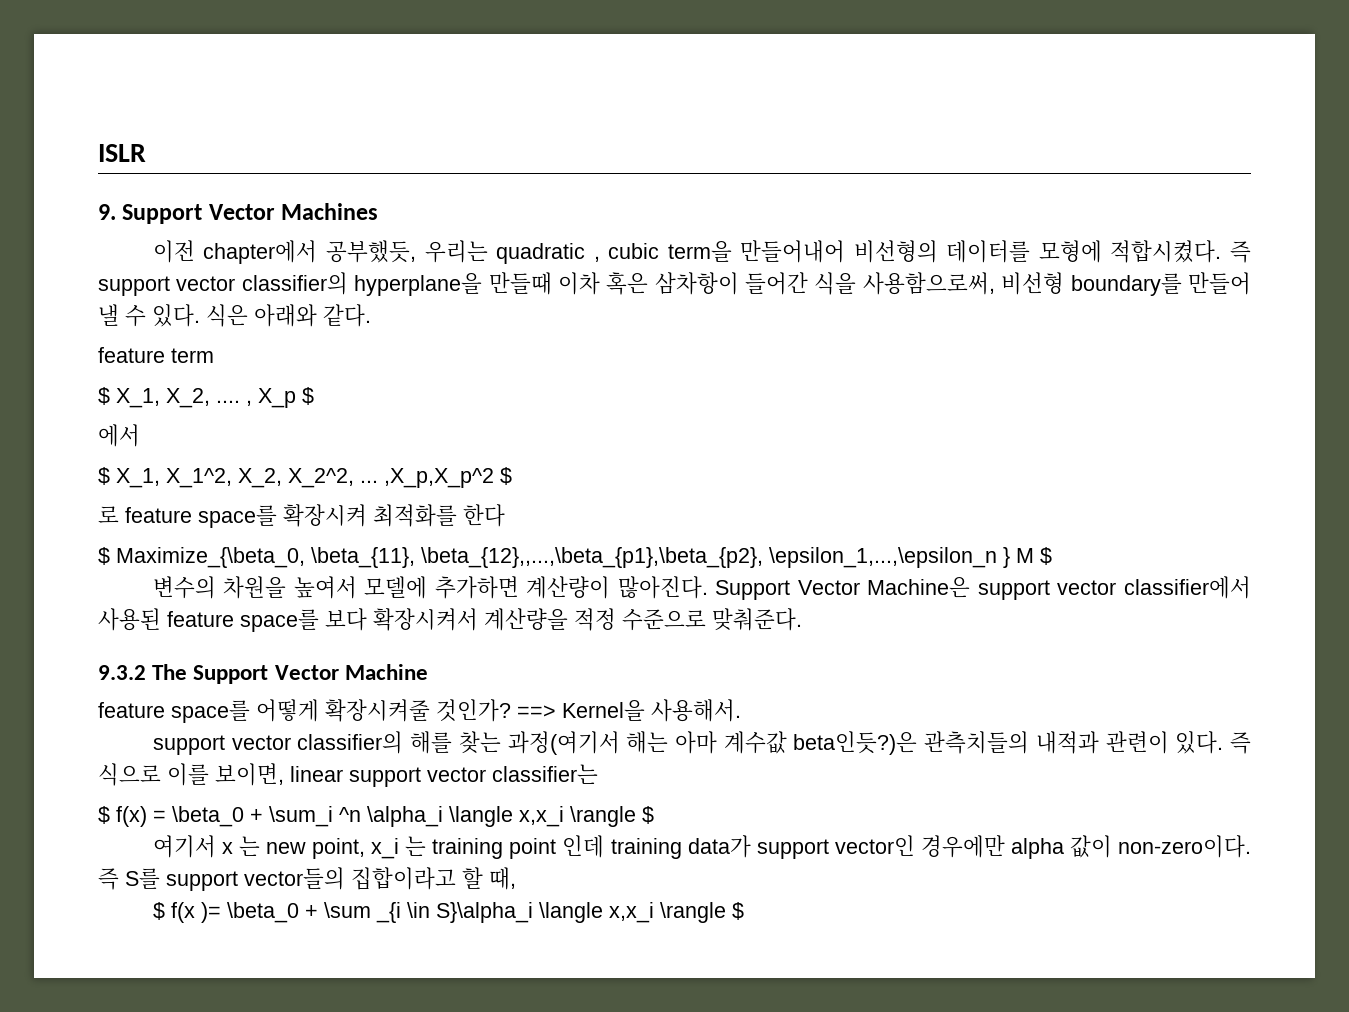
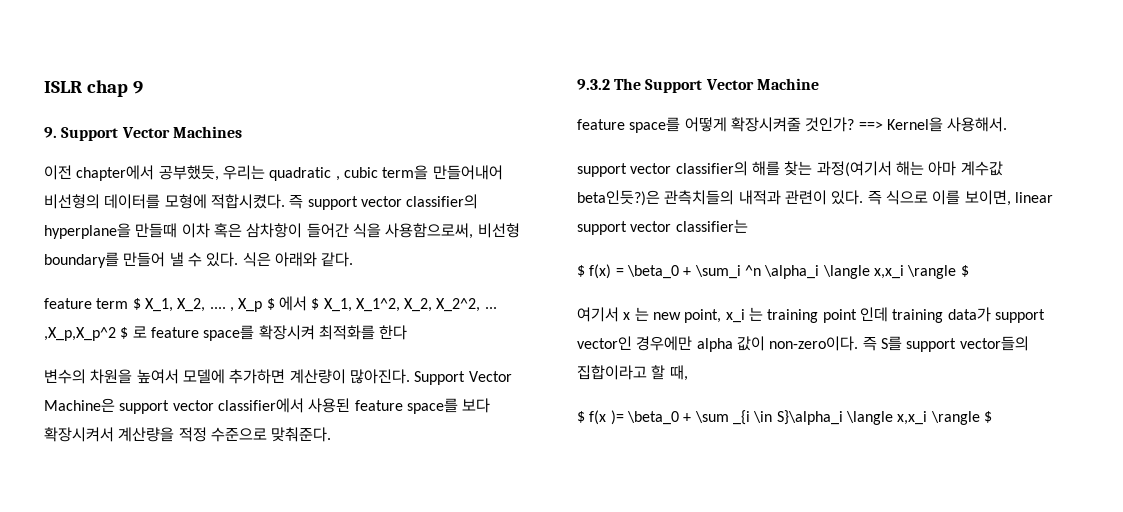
(146, 153) none -> [86,80,143,97] chap 9
(214, 355) // -> (129, 303) none
(314, 396) // -> (275, 304) none
(140, 435) // -> (307, 303) none
(512, 476) // -> (129, 333) none
[98,547,1052,568] // $ Maximize_{\beta_0, \beta_{11}, \beta_{12},,...,\beta_{p1},\beta_{p2}, \epsilon_1,...,\epsilon_n } M $ -> (408, 332) none

